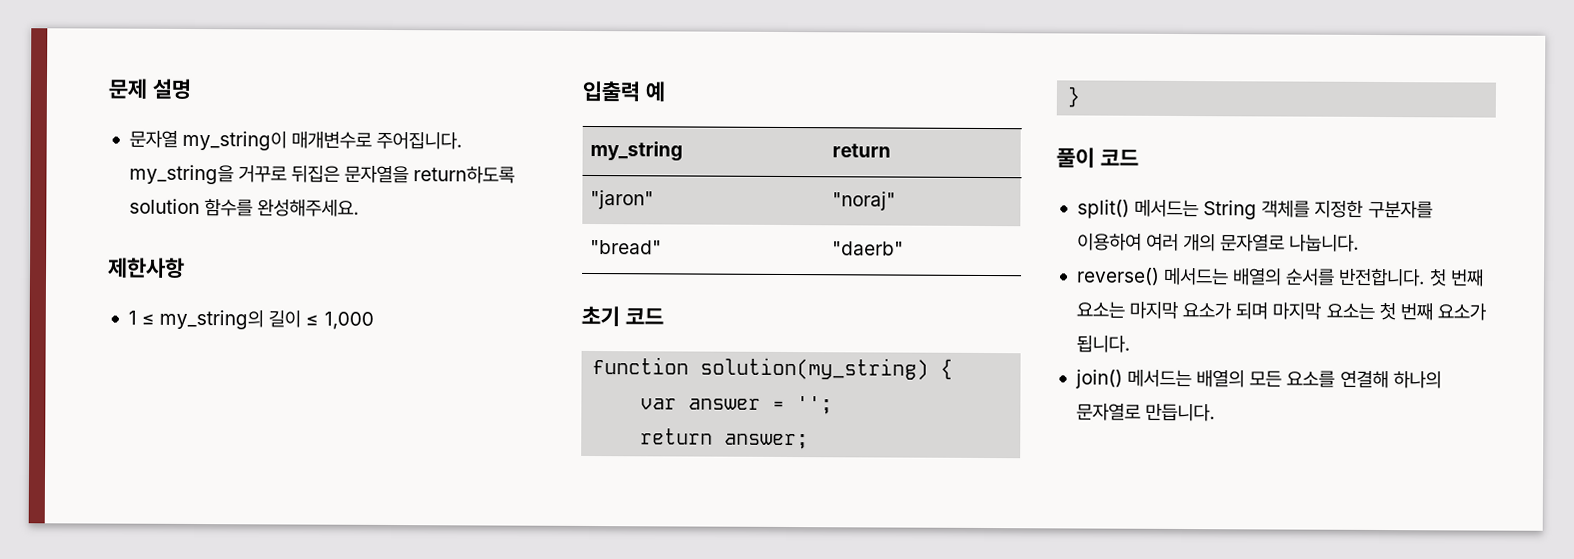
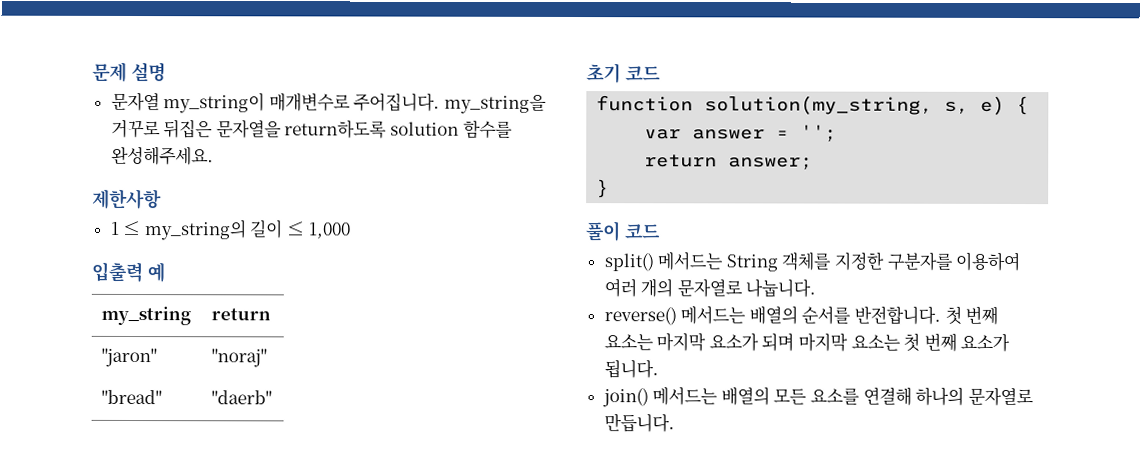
[700,357,930,380] solution(my_string) -> [704,95,1006,115] solution(my_string, s, e)

